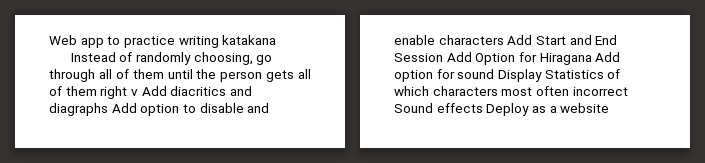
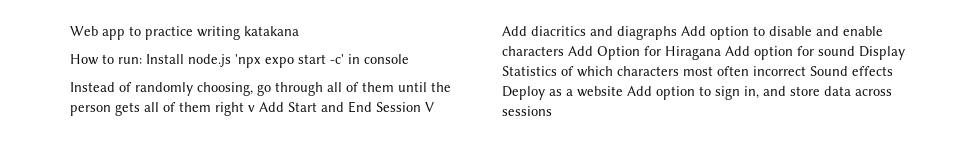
(277, 40) none -> [70,54,409,68] // How to run: Install node.js 'npx expo start -c' in console
(167, 91) none -> [288,101,434,113] [502,26,527,36] Start and End Session V // Add
[535,35,618,45] [394,52,472,62] Start and End Session Add -> (593, 51) none
(610, 108) none -> [627,86,892,100] [502,106,552,116] Add option to sign in, and store data across sessions

